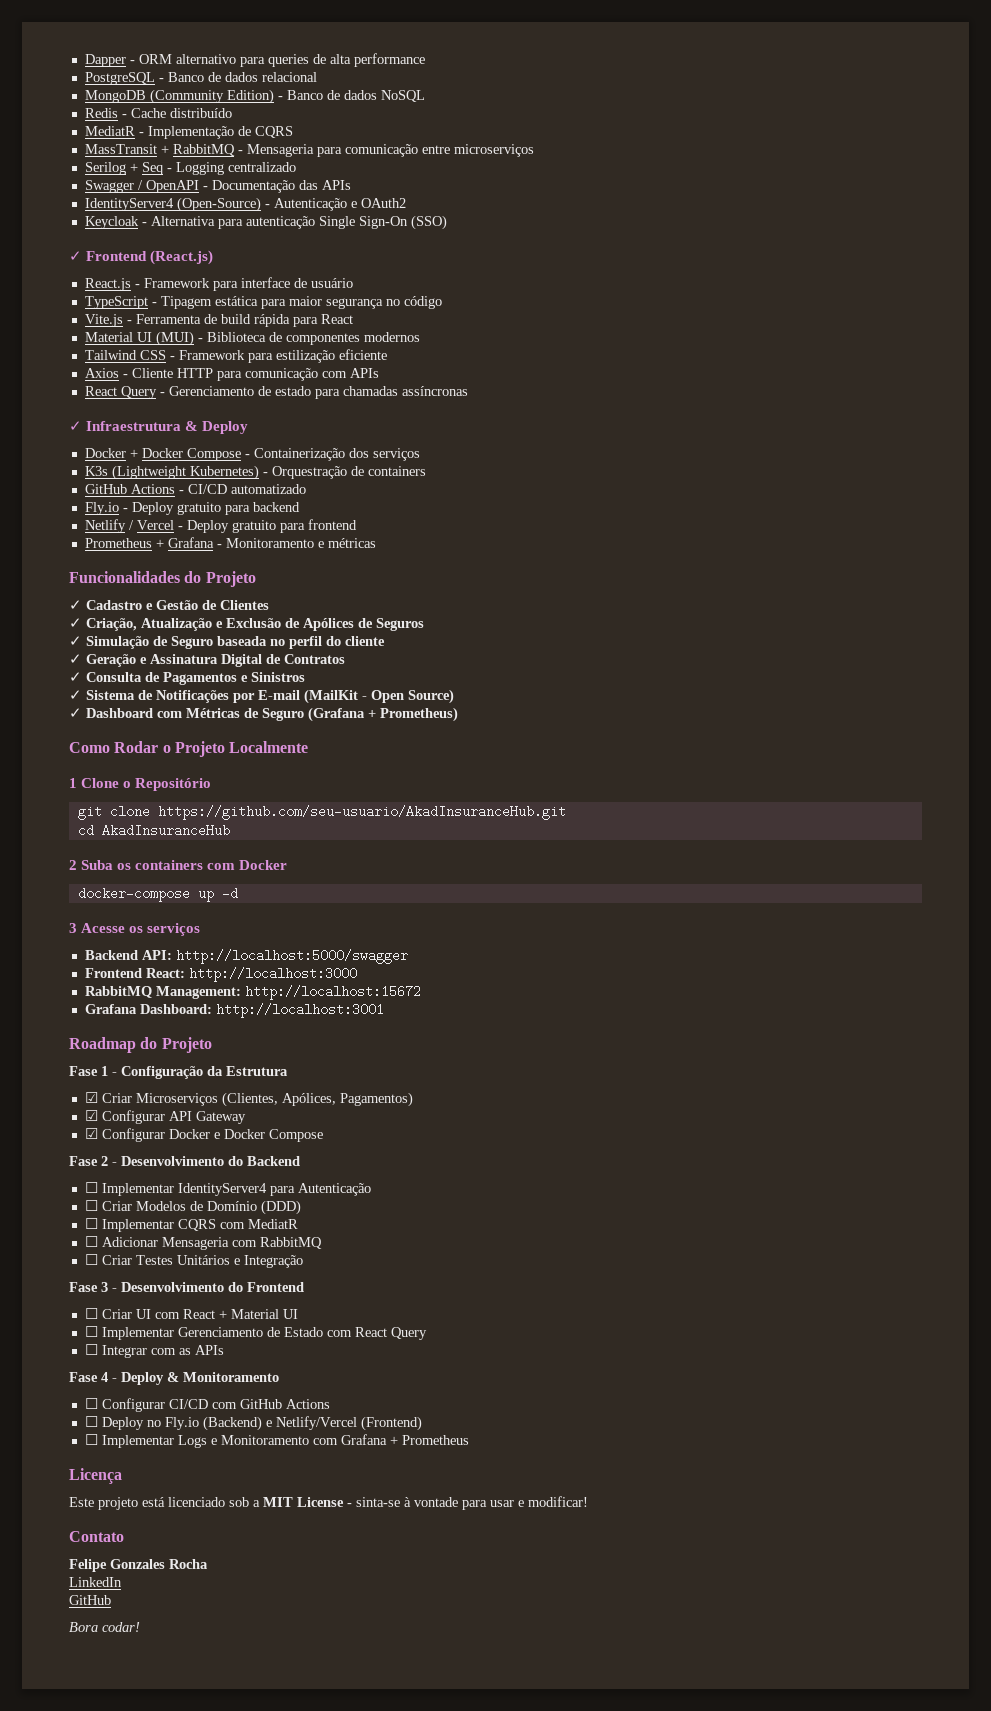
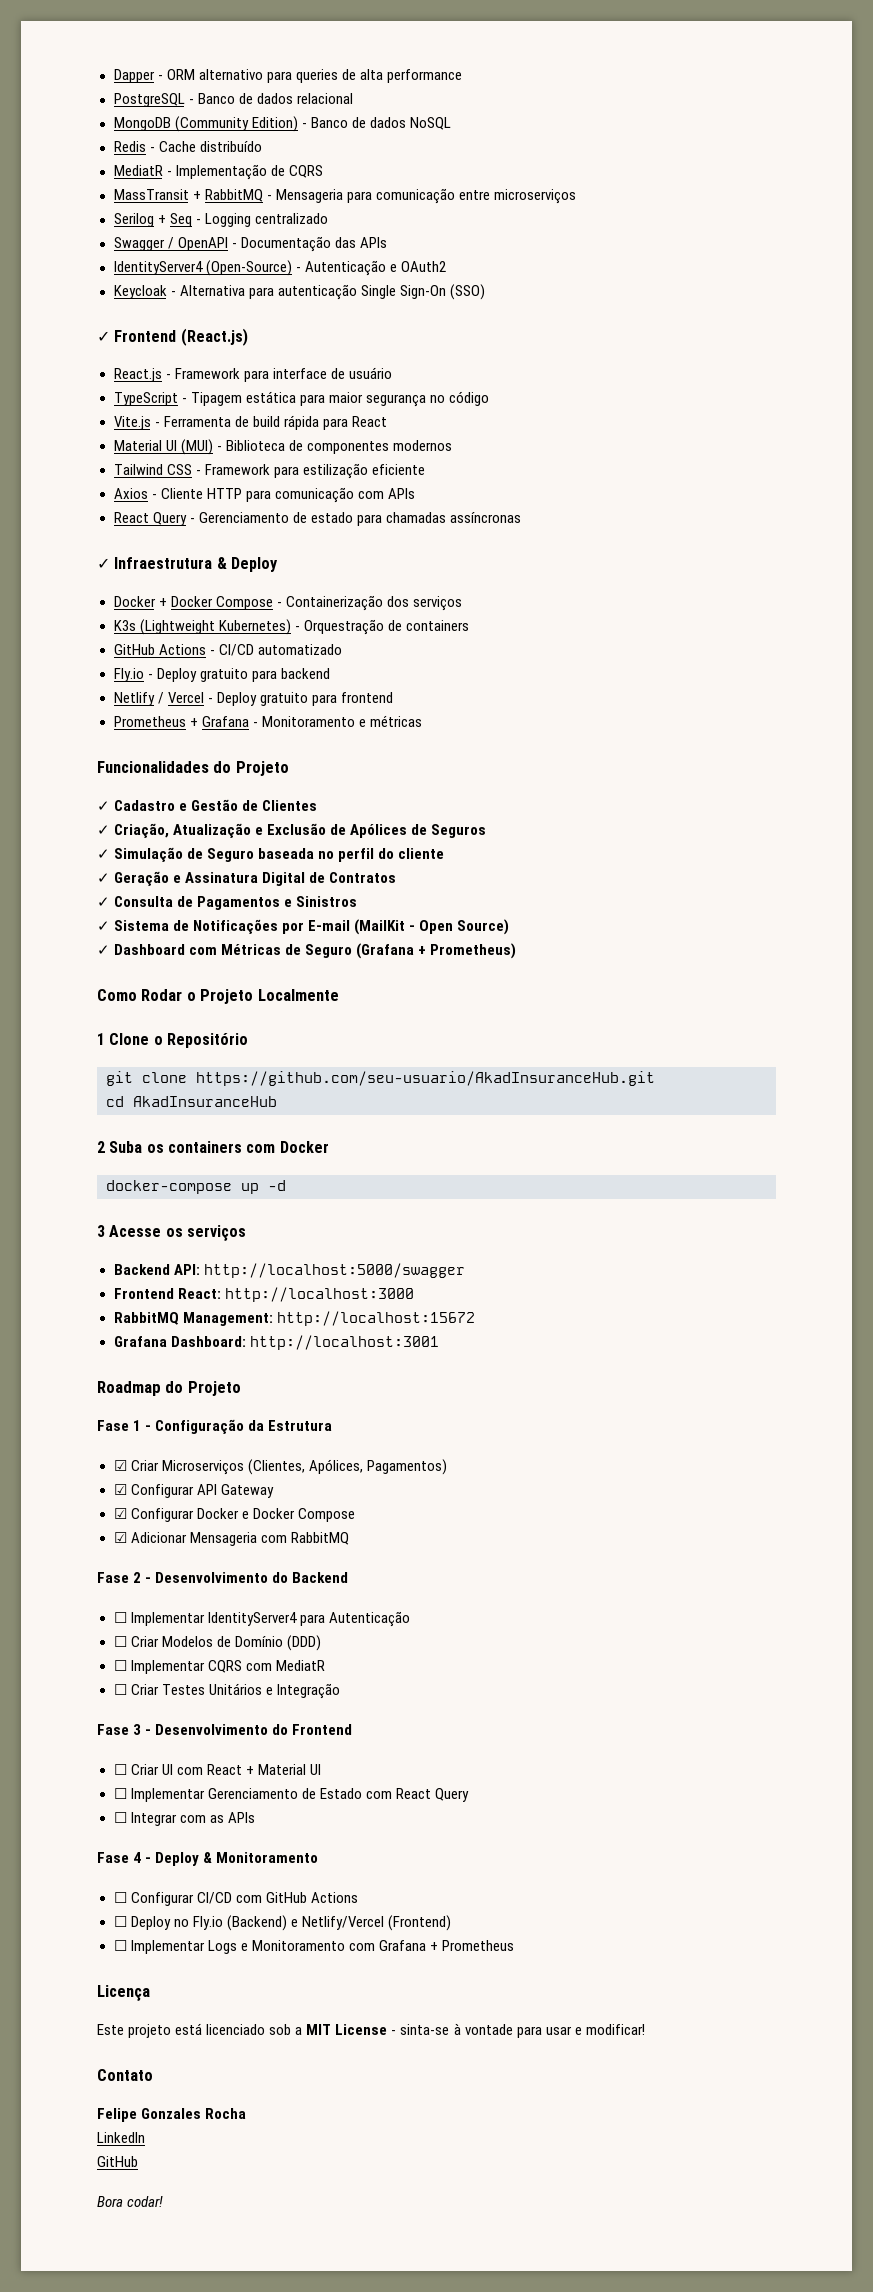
(323, 1135) none -> [113,1532,349,1546] // ☑ Adicionar Mensageria com RabbitMQ
[84,1236,322,1250] // ☐ Adicionar Mensageria com RabbitMQ -> (325, 1665) none

